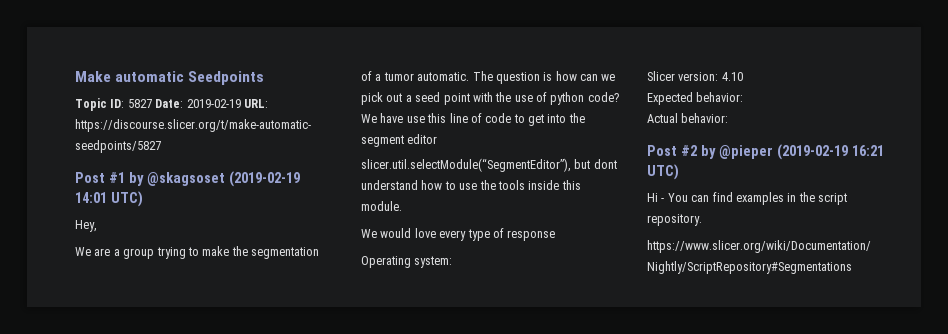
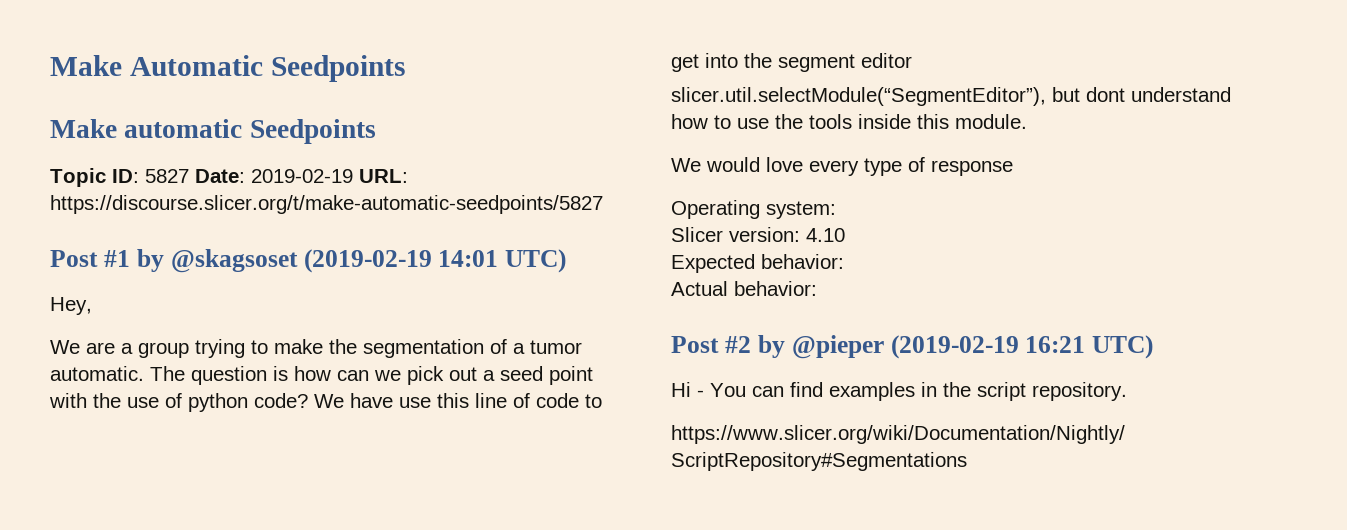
[75,71,111,82] Make -> [50,55,405,82] [50,119,117,138] Make Automatic Seedpoints // Make

